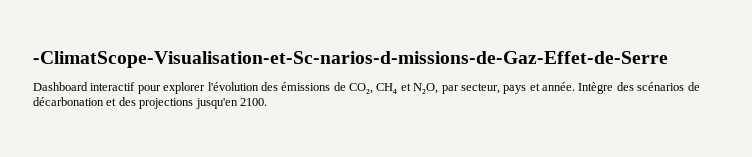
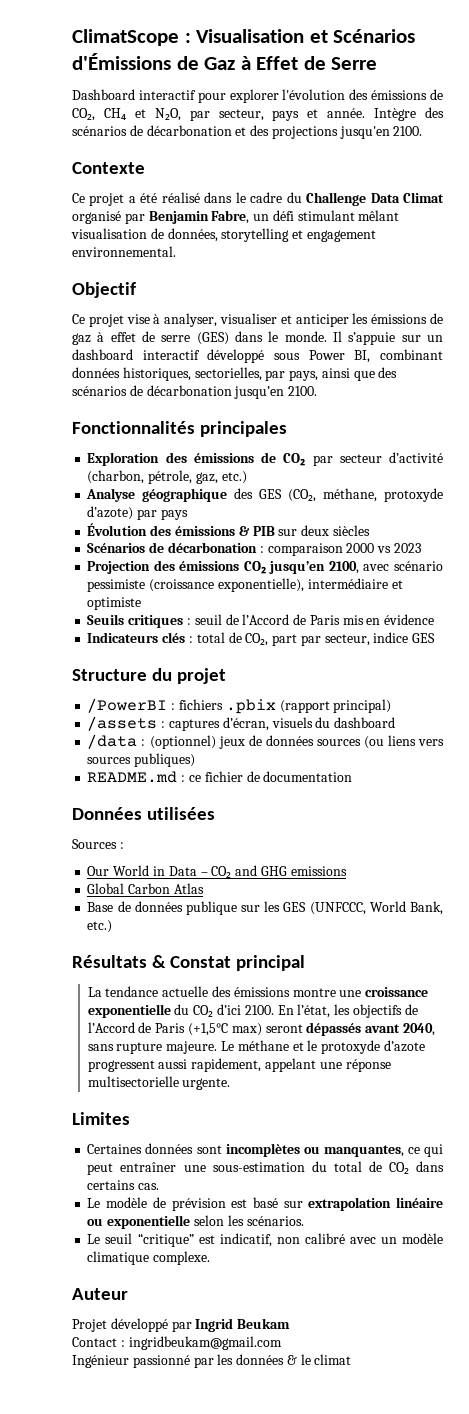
[33,51,668,68] -ClimatScope-Visualisation-et-Sc-narios-d-missions-de-Gaz-Effet-de-Serre -> [72,29,416,46] [72,53,378,70] ClimatScope : Visualisation et Scénarios d'Émissions de Gaz à Effet de Serre
(267, 102) none -> [72,162,145,174] [72,192,444,206] [72,210,400,224] [71,228,376,242] [72,246,176,257] [72,282,136,298] [72,313,444,327] [72,331,443,345] [72,349,443,363] [72,367,398,381] [72,385,318,399] [72,421,287,437] [87,452,443,466] [87,470,247,484] [86,488,444,502] [87,506,188,520] [87,523,370,536] [87,542,421,556] [87,560,443,574] [87,578,403,592] [87,597,142,610] [87,614,435,628] [87,632,436,646] [72,668,226,684] [87,698,392,714] [87,716,396,731] [87,734,444,749] [87,753,196,767] [87,771,353,783] [72,807,215,820] [72,839,124,849] [87,865,347,878] [87,883,204,894] [87,901,444,915] [87,920,113,933] [72,955,305,971] [87,986,429,997] [87,1004,418,1018] [87,1022,435,1036] [87,1040,425,1054] [87,1058,391,1072] [87,1076,231,1090] [72,1112,130,1125] [87,1143,443,1157] [87,1161,444,1175] [87,1180,160,1190] [87,1197,443,1211] [87,1215,304,1229] [87,1233,443,1247] [87,1251,211,1265] [72,1288,128,1300] [72,1318,291,1332] [72,1336,282,1350] [72,1354,352,1368] // Contexte // Ce projet a été réalisé dans le cadre du Challenge Data Climat organisé par Benjamin Fabre, un défi stimulant mêlant visualisation de données, storytelling et engagement environnemental. // Objectif // Ce projet vise à analyser, visualiser et anticiper les émissions de gaz à effet de serre (GES) dans le monde. Il s’appuie sur un dashboard interactif développé sous Power BI, combinant données historiques, sectorielles, par pays, ainsi que des scénarios de décarbonation jusqu’en 2100. // Fonctionnalités principales // Exploration des émissions de CO₂ par secteur d’activité (charbon, pétrole, gaz, etc.) // Analyse géographique des GES (CO₂, méthane, protoxyde d’azote) par pays // Évolution des émissions & PIB sur deux siècles // Scénarios de décarbonation : comparaison 2000 vs 2023 // Projection des émissions CO₂ jusqu’en 2100, avec scénario pessimiste (croissance exponentielle), intermédiaire et optimiste // Seuils critiques : seuil de l’Accord de Paris mis en évidence // Indicateurs clés : total de CO₂, part par secteur, indice GES // Structure du projet // /PowerBI : fichiers .pbix (rapport principal) // /assets : captures d’écran, visuels du dashboard // /data : (optionnel) jeux de données sources (ou liens vers sources publiques) // README.md : ce fichier de documentation // Données utilisées // Sources : // Our World in Data – CO₂ and GHG emissions // Global Carbon Atlas // Base de données publique sur les GES (UNFCCC, World Bank, etc.) // Résultats & Constat principal // La tendance actuelle des émissions montre une croissance exponentielle du CO₂ d’ici 2100. En l’état, les objectifs de l’Accord de Paris (+1,5°C max) seront dépassés avant 2040, sans rupture majeure. Le méthane et le protoxyde d’azote progressent aussi rapidement, appelant une réponse multisectorielle urgente. // Limites // Certaines données sont incomplètes ou manquantes, ce qui peut entraîner une sous-estimation du total de CO₂ dans certains cas. // Le modèle de prévision est basé sur extrapolation linéaire ou exponentielle selon les scénarios. // Le seuil “critique” est indicatif, non calibré avec un modèle climatique complexe. // Auteur // Projet développé par Ingrid Beukam // Contact : ingridbeukam@gmail.com // Ingénieur passionné par les données & le climat

